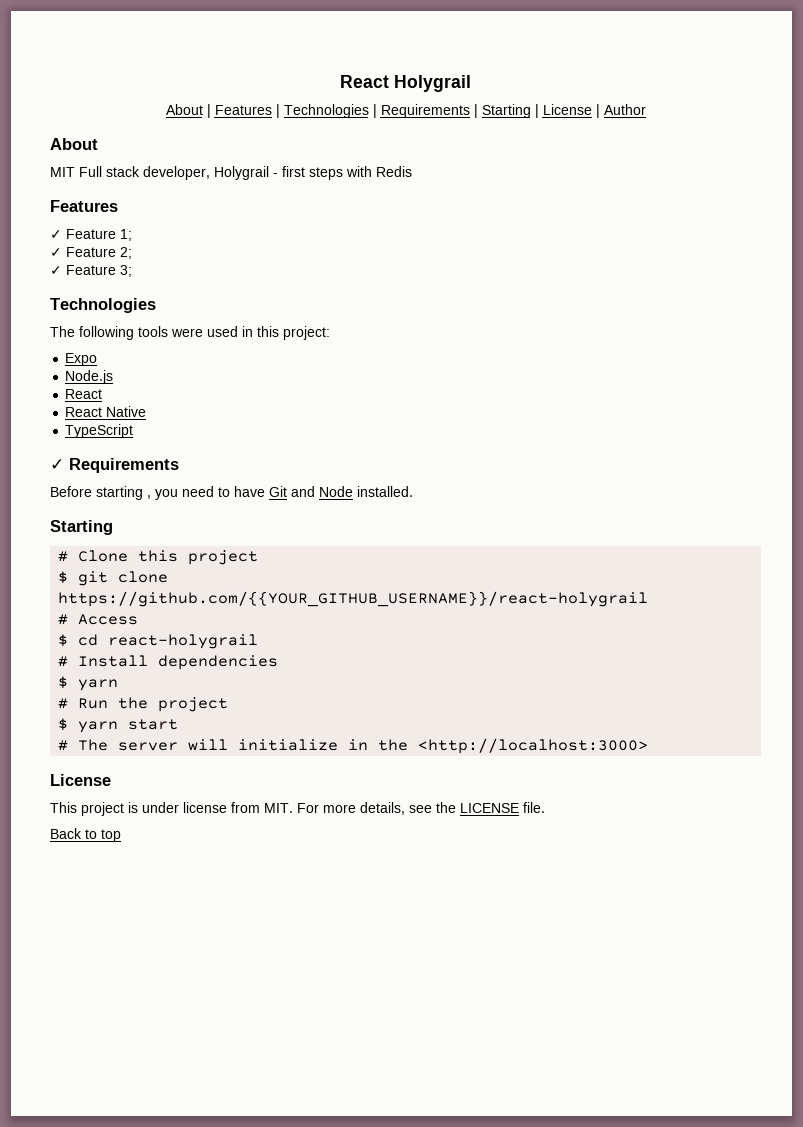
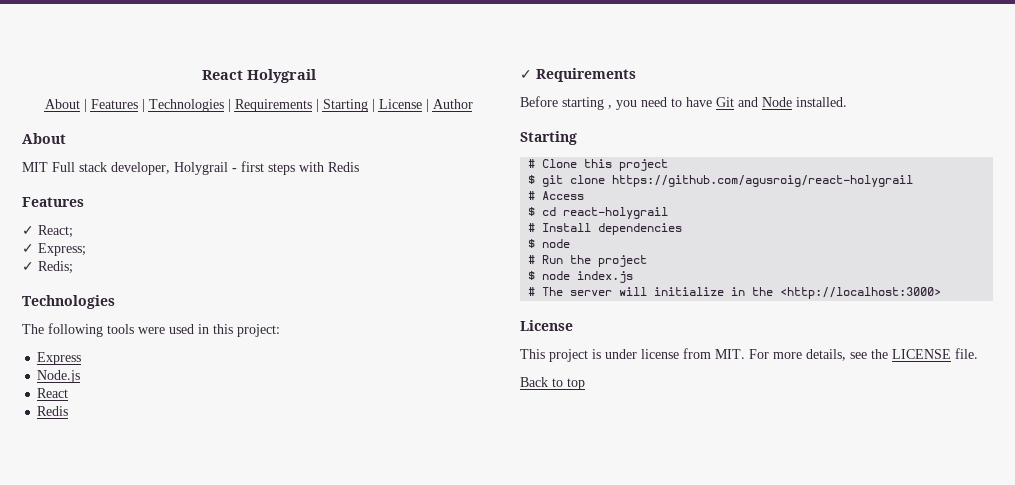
[66,229,132,241] [50,247,132,259] [50,265,132,277] Feature 1; // ✓ Feature 2; // ✓ Feature 3; -> [38,225,73,238] [22,243,86,256] [22,261,73,274] React; // ✓ Express; // ✓ Redis;
[65,353,98,366] Expo -> [37,352,82,365] Express
[65,406,147,417] [65,424,134,438] React Native // TypeScript -> [37,406,69,416] Redis
[58,591,649,607] https://github.com/{{YOUR_GITHUB_USERNAME}}/react-holygrail -> [612,175,914,187] https://github.com/agusroig/react-holygrail
[78,679,119,691] yarn -> [542,239,571,248] node
[78,719,179,733] yarn start -> [542,271,634,283] node index.js

